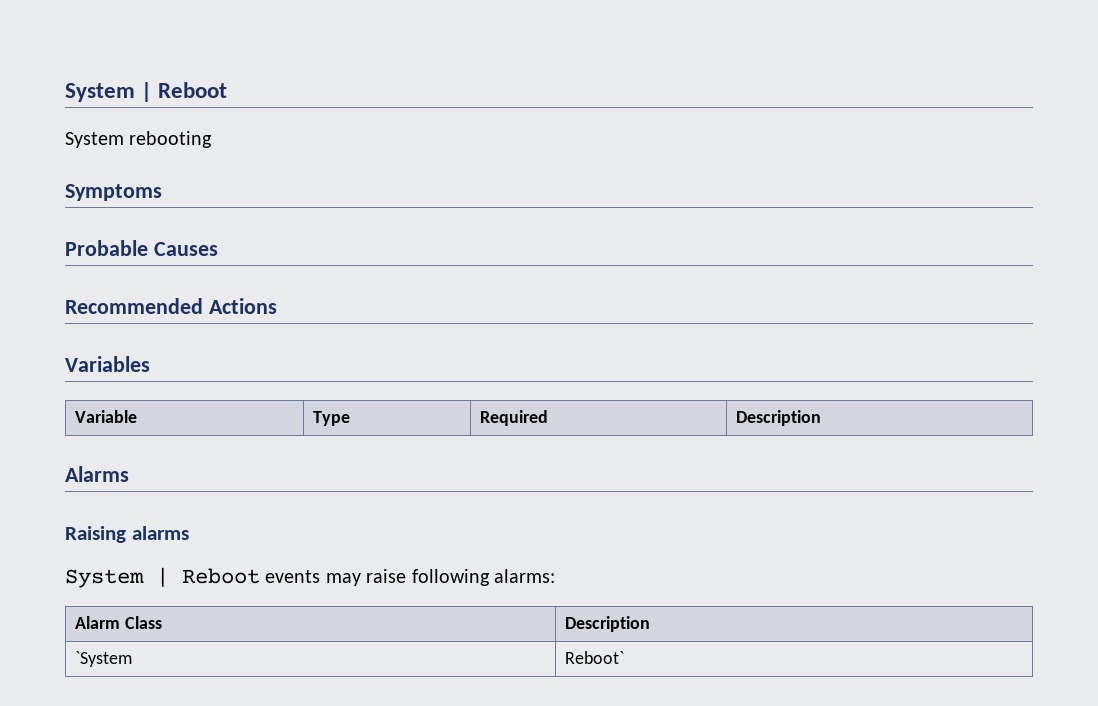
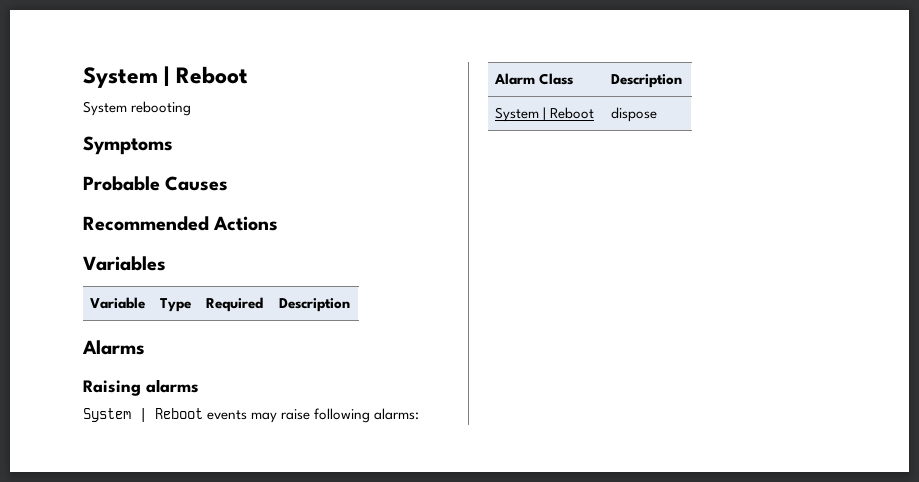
[74,651,132,667] [564,651,624,664] `System | Reboot` -> [495,107,595,122] [611,107,658,122] System | Reboot | dispose

